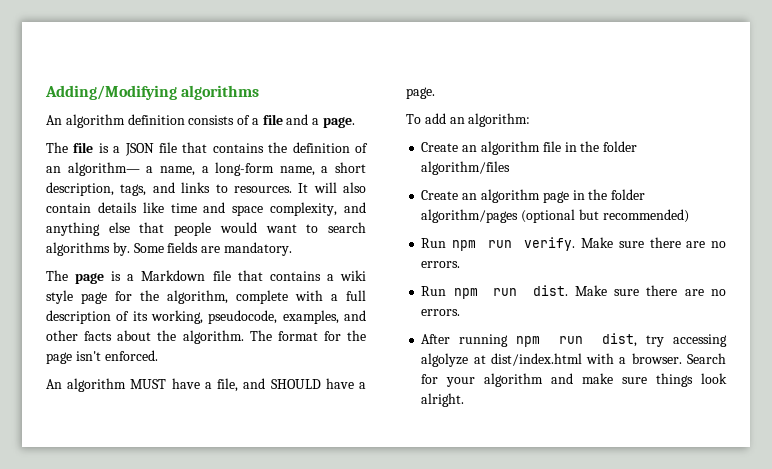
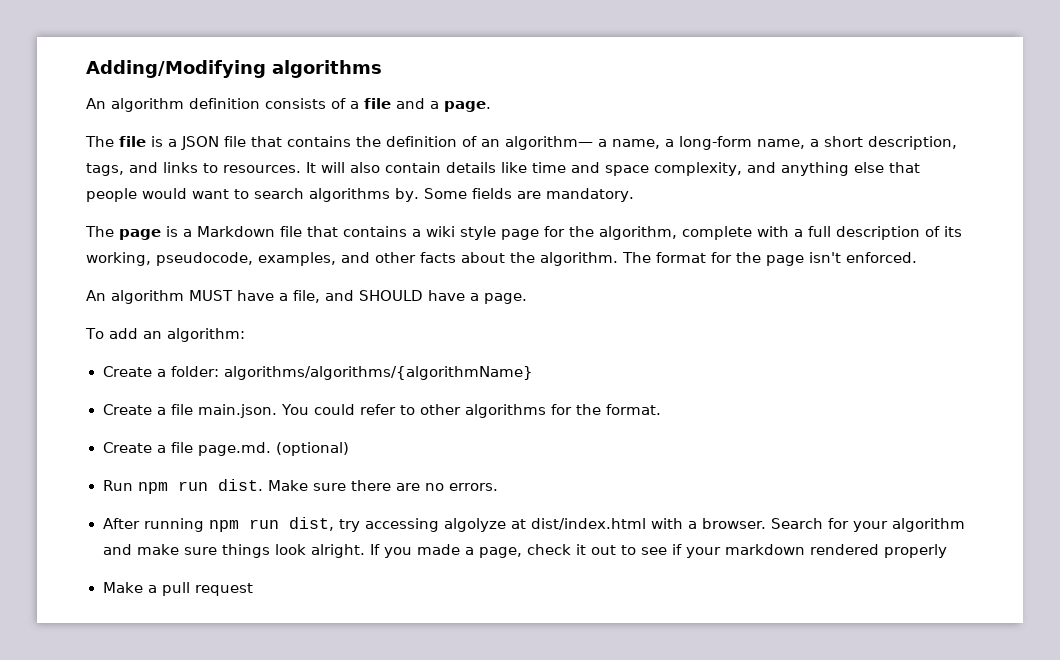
[462,141,638,155] [421,161,511,175] [421,189,646,203] [421,209,689,223] [421,237,726,251] [421,261,461,268] an algorithm file in the folder algorithm/files // Create an algorithm page in the folder algorithm/pages (optional but recommended) // Run npm run verify. Make sure there are no errors. -> [156,366,533,380] [102,404,662,418] [102,442,349,456] a folder: algorithms/algorithms/{algorithmName} // Create a file main.json. You could refer to other algorithms for the format. // Create a file page.md. (optional)
(465, 400) none -> [369,544,947,558] [102,582,253,596] If you made a page, check it out to see if your markdown rendered properly // Make a pull request

